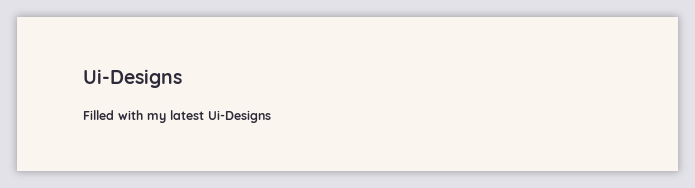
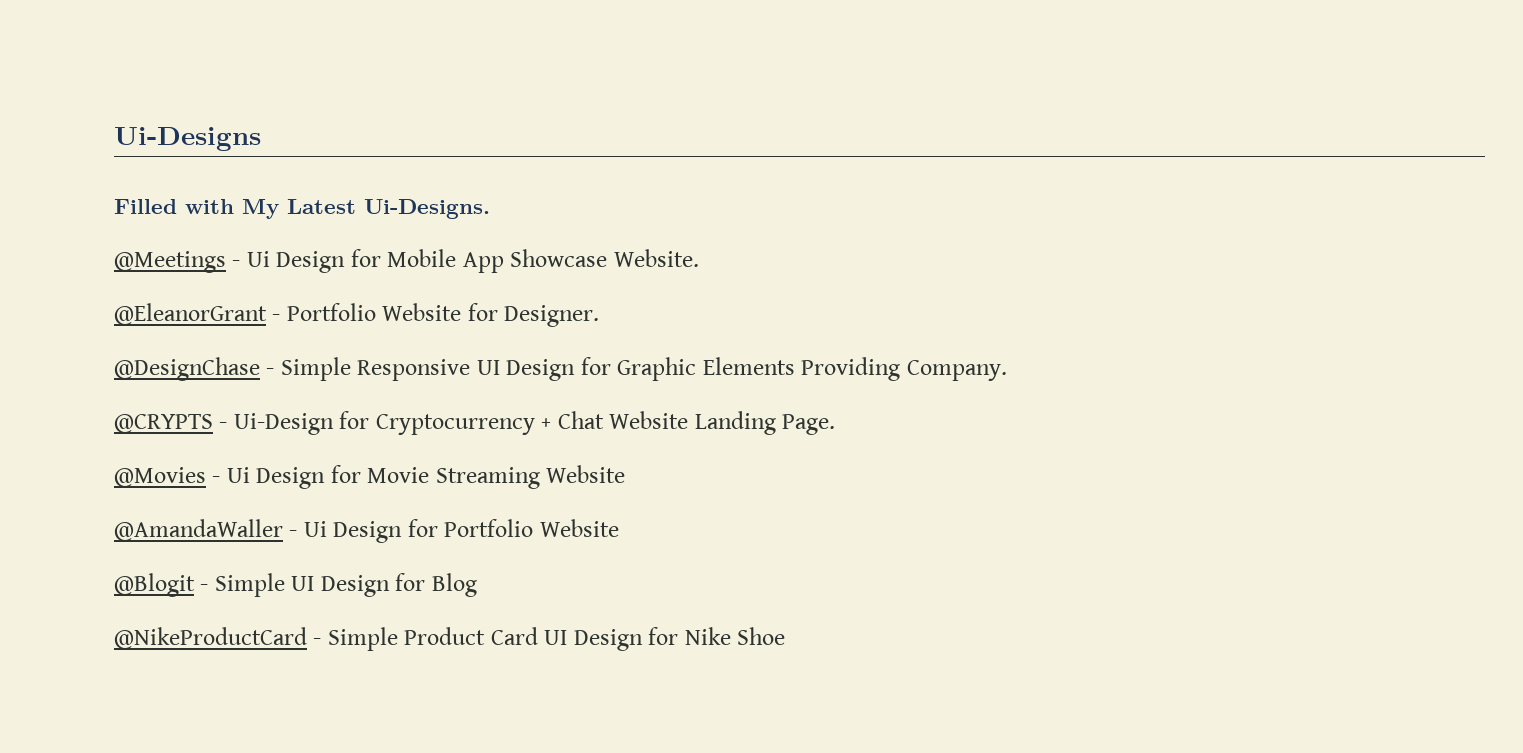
[147,110,271,123] my latest Ui-Designs -> [242,199,490,219] [114,249,699,273] [114,303,600,327] [114,357,1007,381] [114,411,836,435] [114,465,626,489] [114,519,619,543] [114,573,477,597] [114,627,786,651] My Latest Ui-Designs. // @Meetings - Ui Design for Mobile App Showcase Website. // @EleanorGrant - Portfolio Website for Designer. // @DesignChase - Simple Responsive UI Design for Graphic Elements Providing Company. // @CRYPTS - Ui-Design for Cryptocurrency + Chat Website Landing Page. // @Movies - Ui Design for Movie Streaming Website // @AmandaWaller - Ui Design for Portfolio Website // @Blogit - Simple UI Design for Blog // @NikeProductCard - Simple Product Card UI Design for Nike Shoe

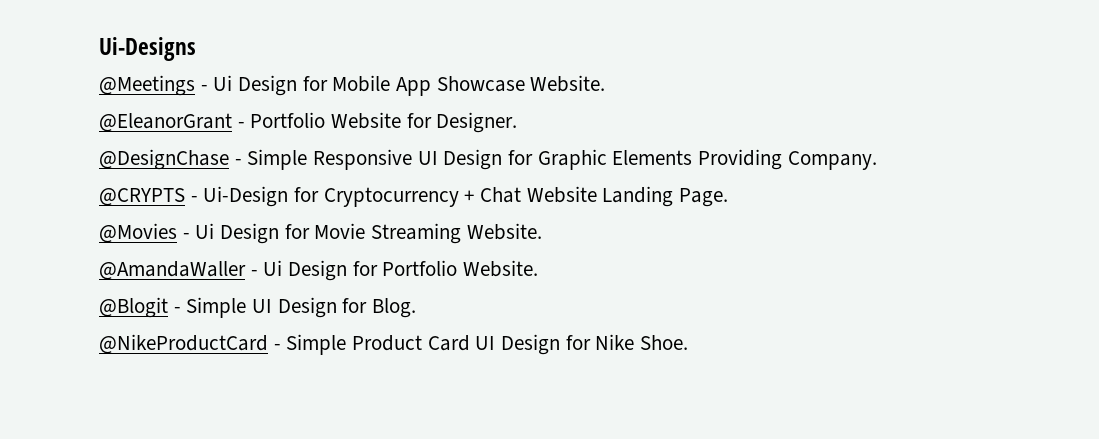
[114,199,490,219] // Filled with My Latest Ui-Designs. -> (196, 49) none
[546,465,626,483] Website -> [466,223,542,240] Website.
[539,519,619,537] Website -> [463,260,539,277] Website.
[431,573,477,597] Blog -> [372,298,417,318] Blog.
[737,627,786,645] Shoe -> [640,335,689,350] Shoe.

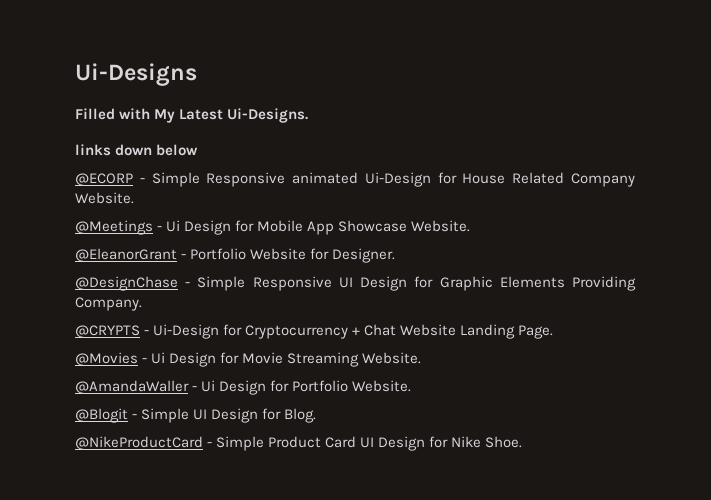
(196, 49) none -> [75,108,309,123] [75,144,199,156] [75,172,635,187] [75,192,134,204] // Filled with My Latest Ui-Designs. // links down below // @ECORP - Simple Responsive animated Ui-Design for House Related Company Website.

